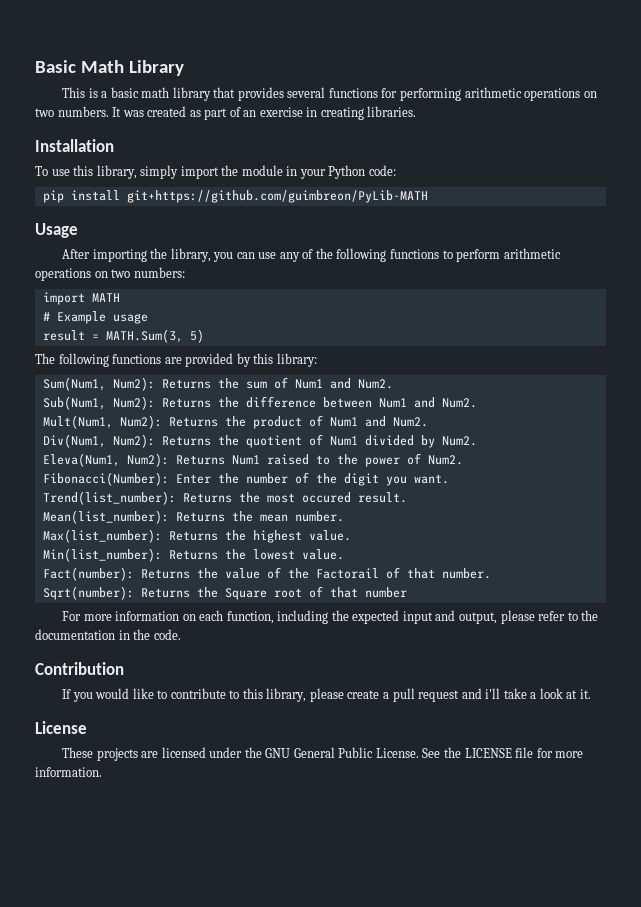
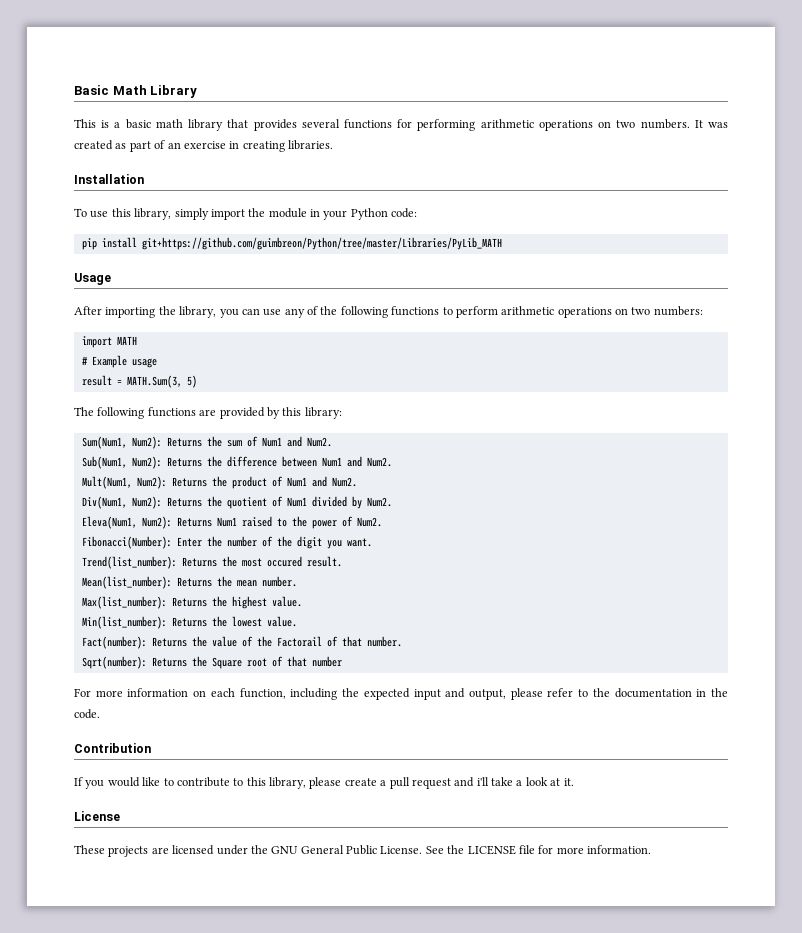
[126,190,428,203] git+https://github.com/guimbreon/PyLib-MATH -> [141,237,502,250] git+https://github.com/guimbreon/Python/tree/master/Libraries/PyLib_MATH

